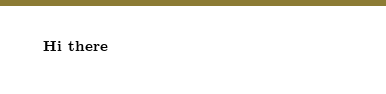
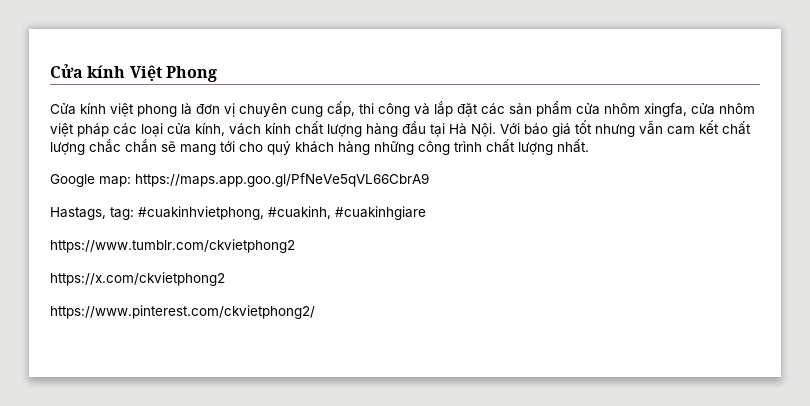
[43,41,108,51] Hi there -> [50,64,217,82] [50,101,755,117] [50,120,751,137] [50,139,589,155] [50,173,429,187] [50,206,426,220] [50,239,295,253] [50,272,225,286] [50,305,315,319] Cửa kính Việt Phong // Cửa kính việt phong là đơn vị chuyên cung cấp, thi công và lắp đặt các sản phẩm cửa nhôm xingfa, cửa nhôm việt pháp các loại cửa kính, vách kính chất lượng hàng đầu tại Hà Nội. Với báo giá tốt nhưng vẫn cam kết chất lượng chắc chắn sẽ mang tới cho quý khách hàng những công trình chất lượng nhất. // Google map: https://maps.app.goo.gl/PfNeVe5qVL66CbrA9 // Hastags, tag: #cuakinhvietphong, #cuakinh, #cuakinhgiare // https://www.tumblr.com/ckvietphong2 // https://x.com/ckvietphong2 // https://www.pinterest.com/ckvietphong2/

